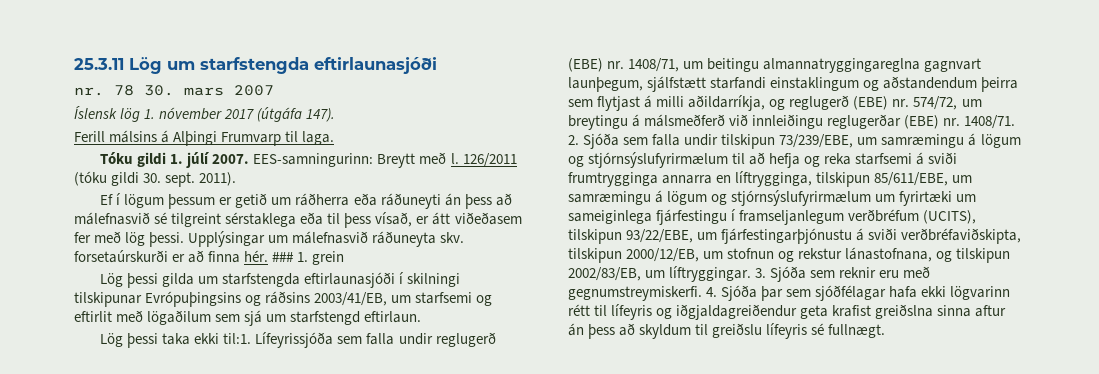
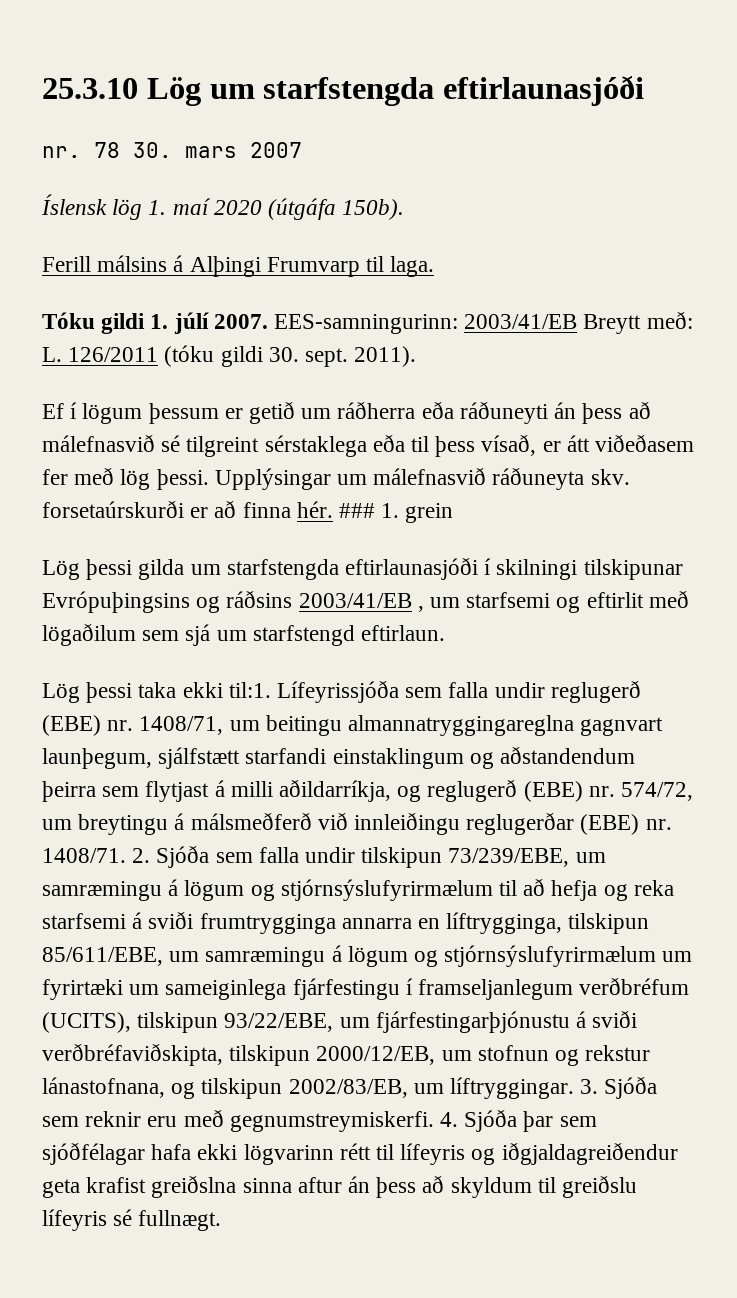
[74,58,124,70] 25.3.11 -> [42,78,138,99] 25.3.10
[159,107,336,122] nóvember 2017 (útgáfa 147). -> [172,198,405,220] maí 2020 (útgáfa 150b).
[377,152,459,168] Breytt með l. -> [464,311,693,334] [42,347,62,362] 2003/41/EB Breytt með: L.
[314,292,388,306] 2003/41/EB, -> [298,593,424,612] 2003/41/EB ,

